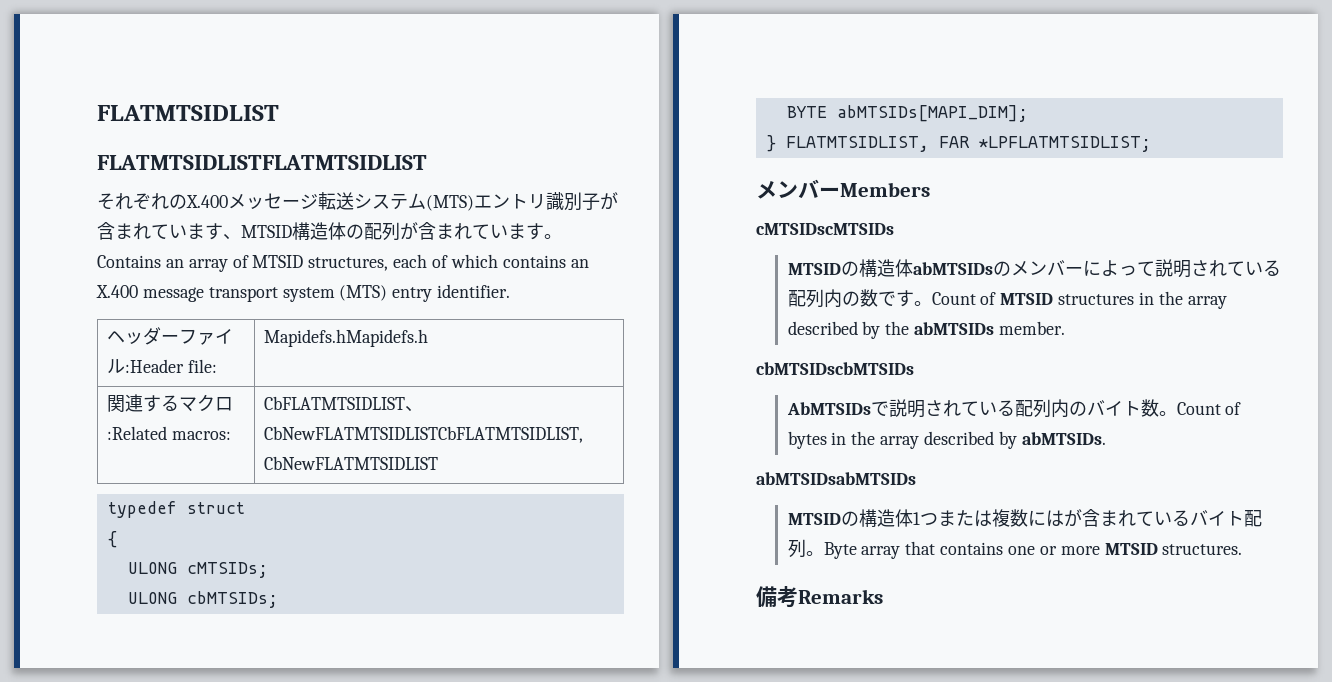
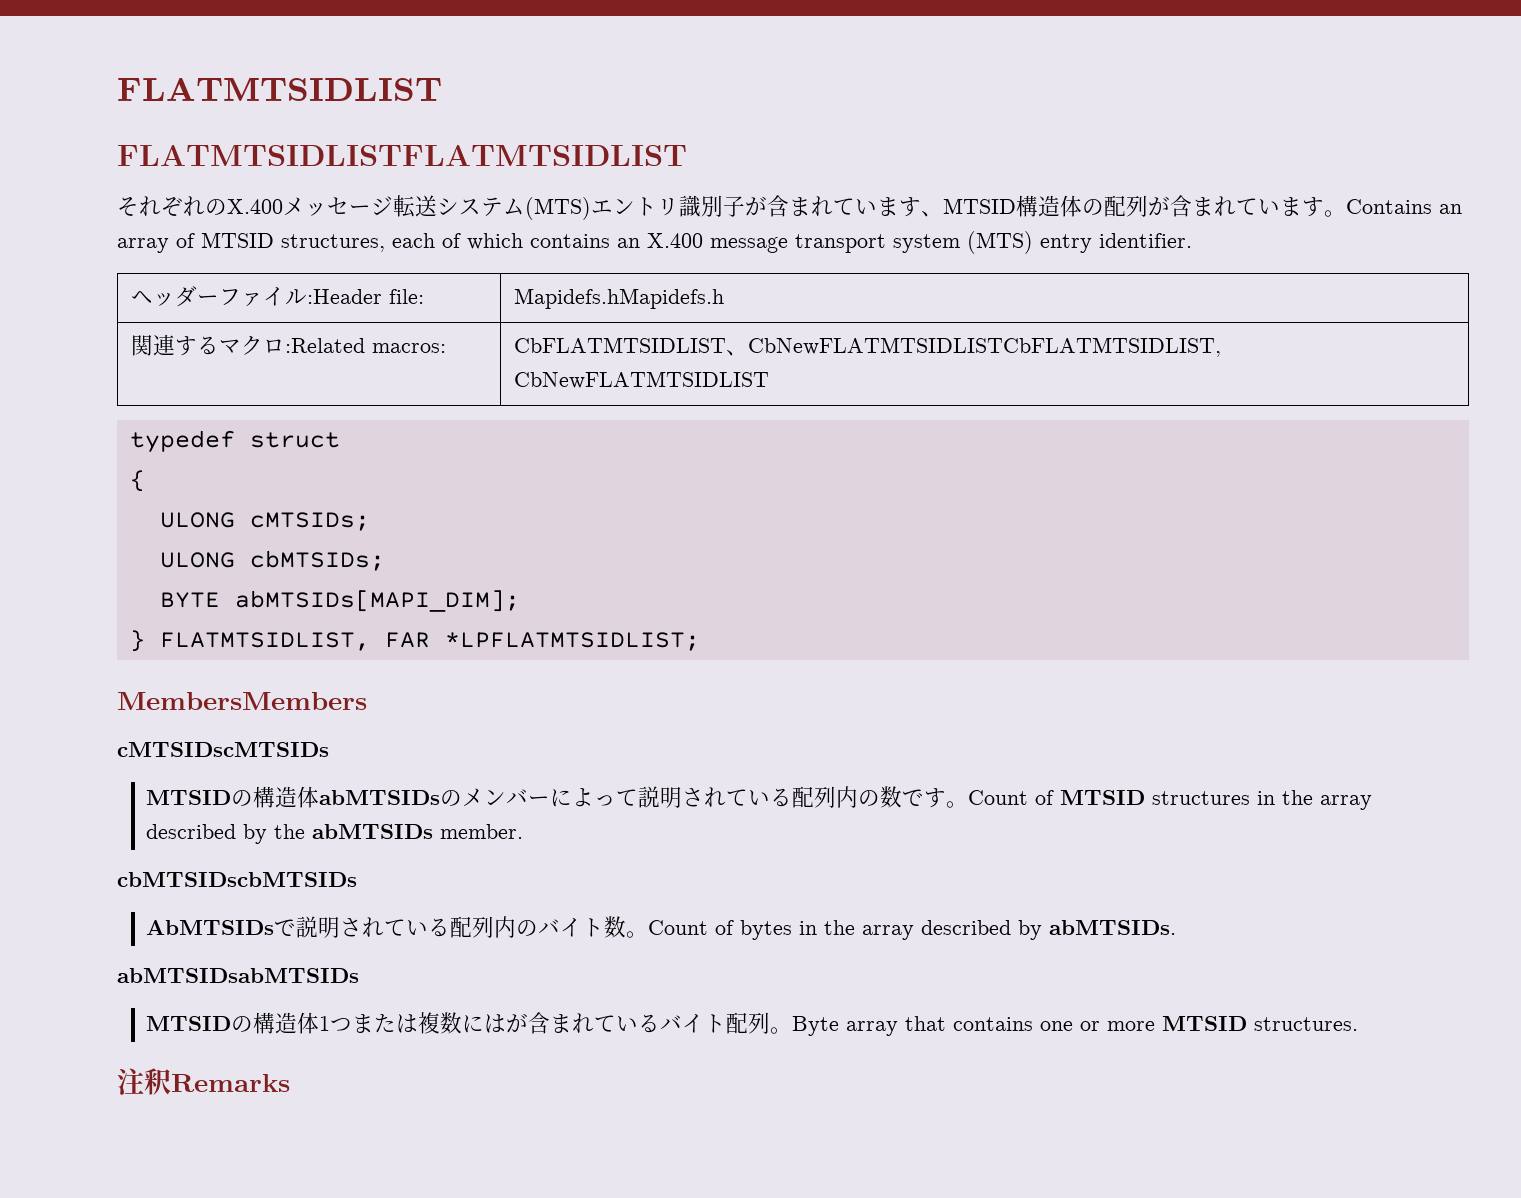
[756,179,930,199] メンバーMembers -> [117,692,367,710] MembersMembers
[756,586,798,608] 備考 -> [117,1068,171,1095] 注釈

